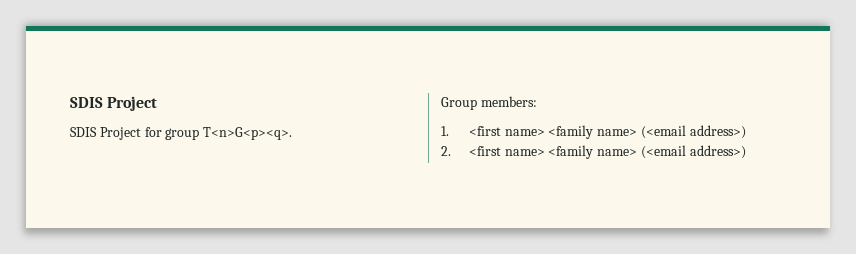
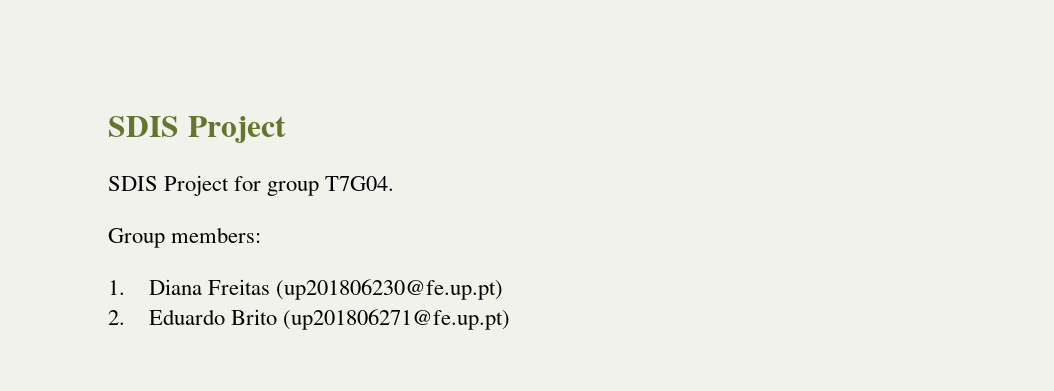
[203,127,293,140] T<n>G<p><q>. -> [325,176,395,191] T7G04.
[468,125,746,139] [441,145,746,159] <first name> <family name> (<email address>) // 2. <first name> <family name> (<email address>) -> [148,279,503,300] [108,309,510,330] Diana Freitas (up201806230@fe.up.pt) // 2. Eduardo Brito (up201806271@fe.up.pt)

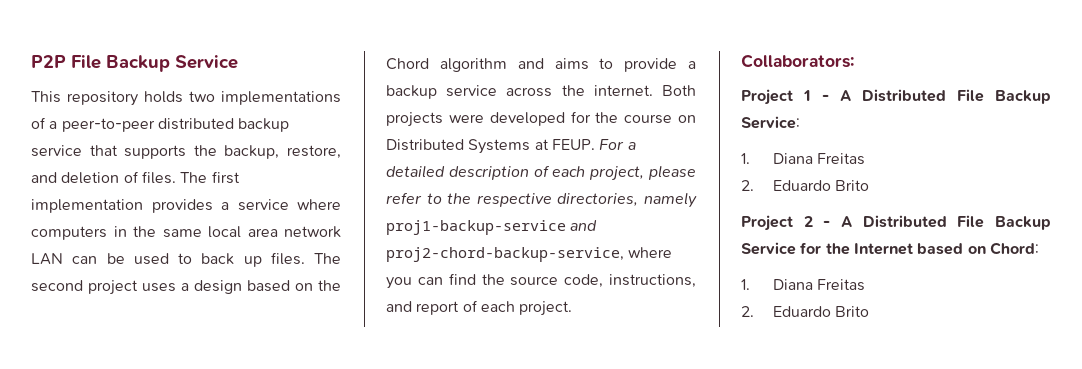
[108,116,286,143] [108,175,395,196] [108,227,262,248] [108,279,503,300] [108,309,510,330] SDIS Project // SDIS Project for group T7G04. // Group members: // 1. Diana Freitas (up201806230@fe.up.pt) // 2. Eduardo Brito (up201806271@fe.up.pt) -> [31,55,238,72] [31,91,341,106] [31,117,290,132] [31,145,341,159] [31,171,240,184] [31,199,341,213] [31,226,341,240] [31,252,341,267] [31,280,341,295] [386,58,696,72] [386,85,696,99] [386,111,696,127] [386,139,636,154] [386,165,696,181] [386,192,697,208] [386,220,598,235] [386,247,673,262] [386,273,696,289] [386,300,573,316] [741,54,854,68] [741,89,1051,105] [741,116,800,129] [741,153,865,165] [741,180,869,191] [741,215,1051,231] [741,242,1039,255] [741,279,865,291] [741,306,869,317] P2P File Backup Service // This repository holds two implementations of a peer-to-peer distributed backup service that supports the backup, restore, and deletion of files. The first implementation provides a service where computers in the same local area network LAN can be used to back up files. The second project uses a design based on the Chord algorithm and aims to provide a backup service across the internet. Both projects were developed for the course on Distributed Systems at FEUP. For a detailed description of each project, please refer to the respective directories, namely proj1-backup-service and proj2-chord-backup-service, where you can find the source code, instructions, and report of each project. // Collaborators: // Project 1 - A Distributed File Backup Service: // 1. Diana Freitas // 2. Eduardo Brito // Project 2 - A Distributed File Backup Service for the Internet based on Chord: // 1. Diana Freitas // 2. Eduardo Brito

